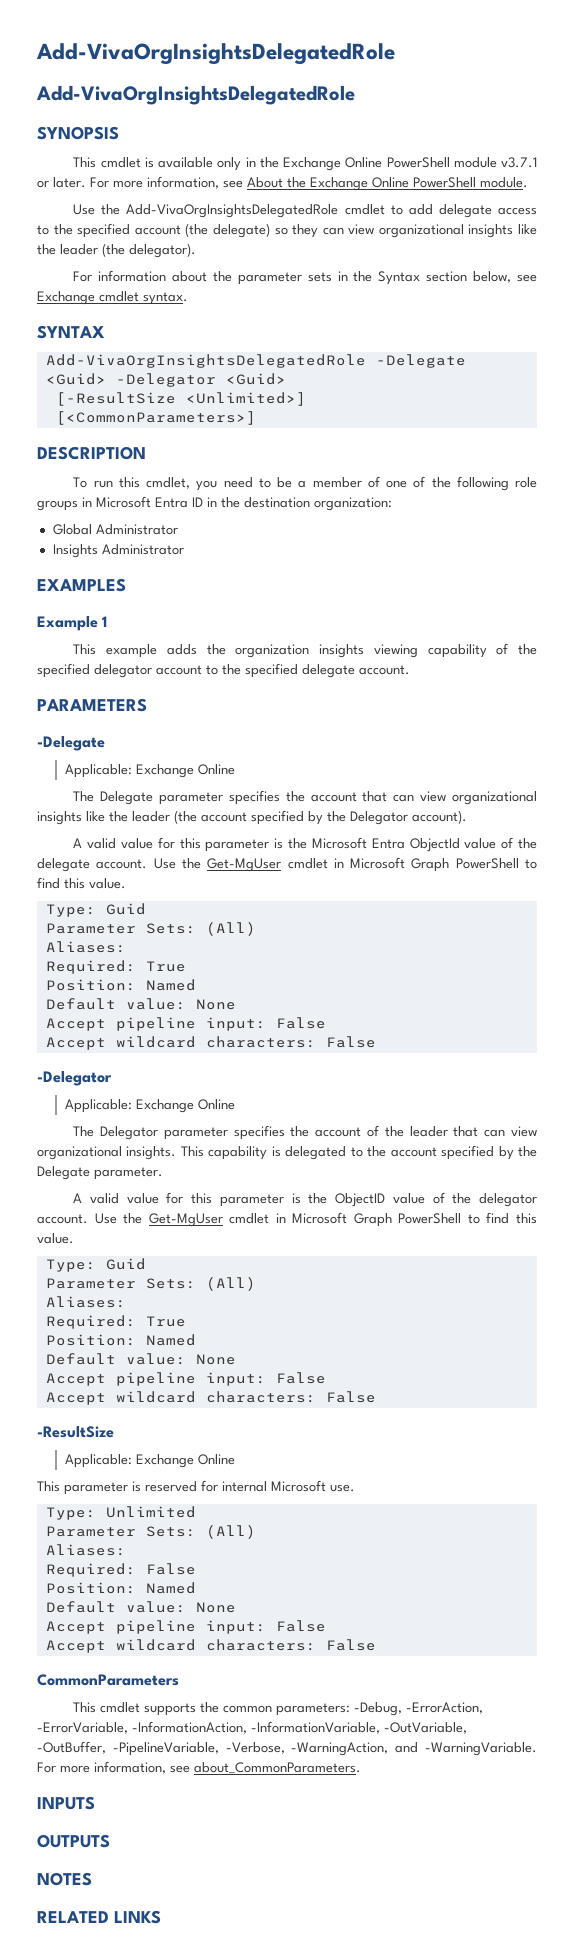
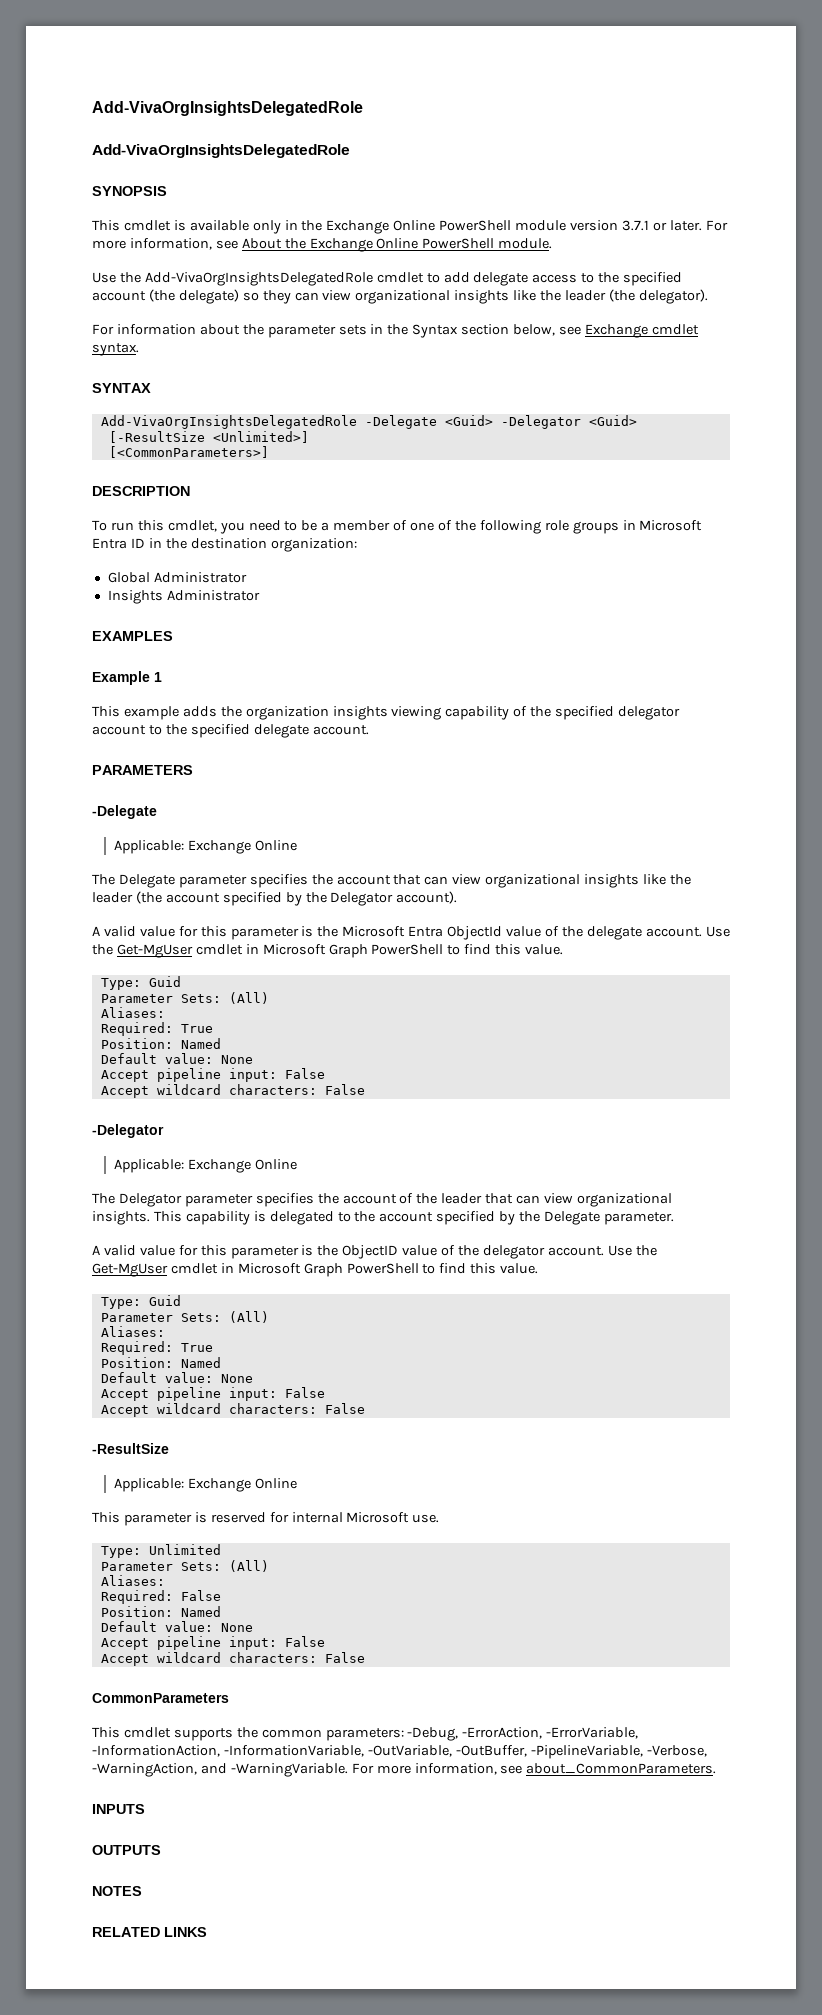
[501,157,537,168] v3.7.1 -> [570,220,649,231] version 3.7.1

